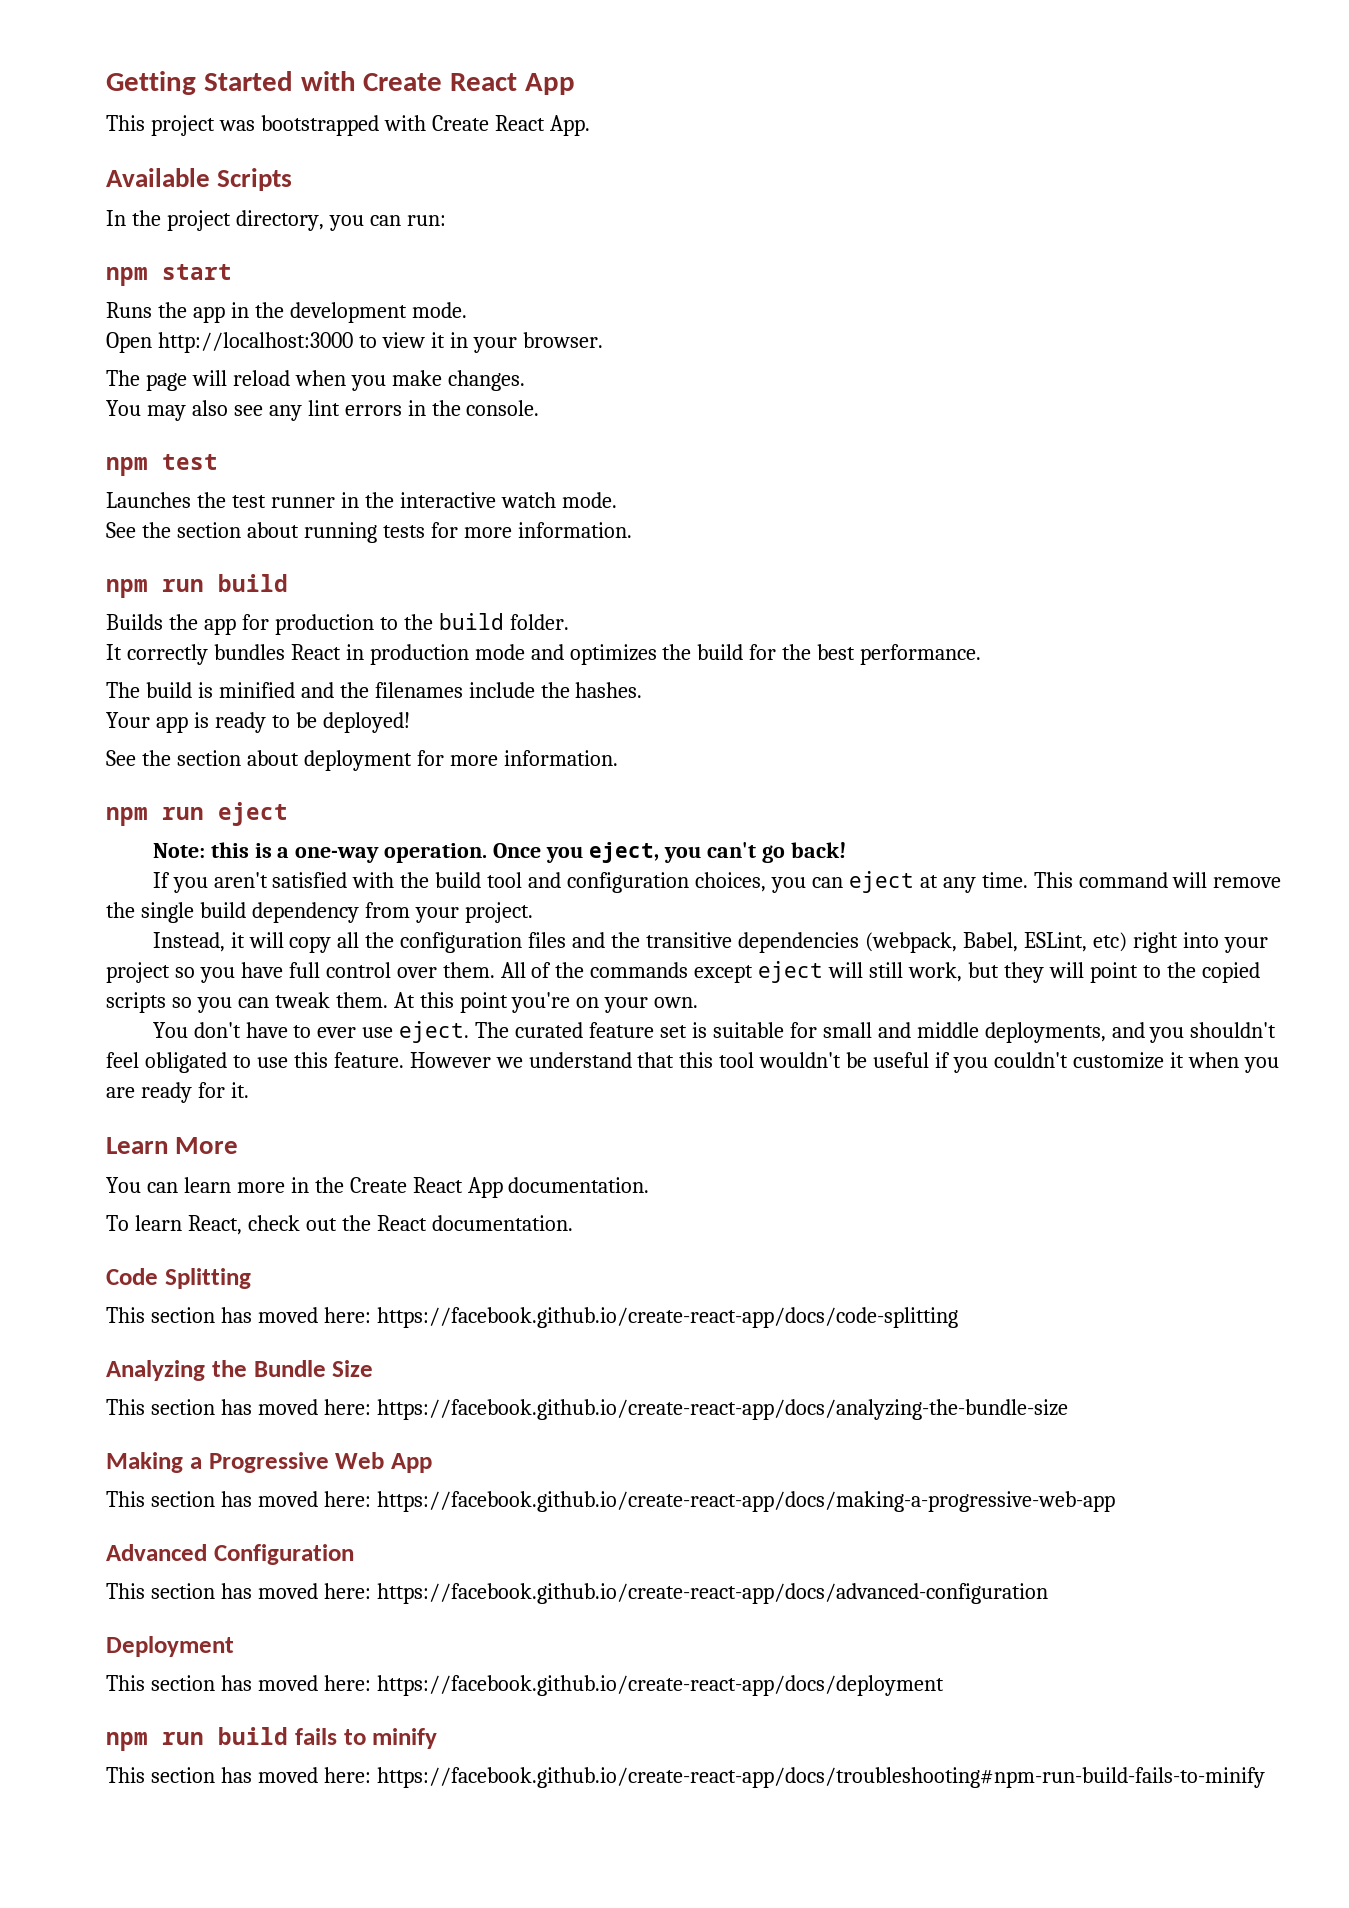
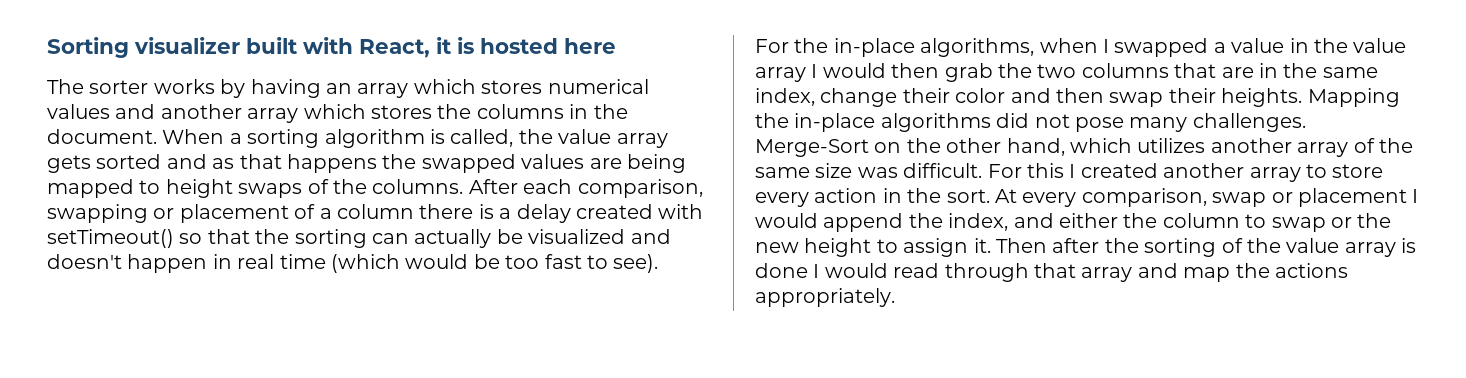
[106,71,576,95] [106,115,590,136] [106,168,293,191] [106,210,446,231] [106,264,232,286] [106,302,467,323] [106,332,603,353] [106,370,525,391] [106,400,540,421] [106,454,218,476] [106,492,617,508] [106,522,632,543] [106,574,288,598] [106,613,569,635] [106,644,982,665] [106,682,643,698] [106,712,410,733] [106,750,618,771] [106,802,288,826] [152,842,846,863] [152,871,1282,893] [106,902,533,923] [152,932,1268,953] [106,961,1260,983] [106,992,699,1013] [152,1021,1277,1043] [106,1052,1279,1073] [106,1082,249,1103] [106,1137,239,1154] [106,1177,650,1198] [106,1215,573,1235] [106,1268,251,1289] [106,1307,958,1328] [106,1360,374,1381] [106,1399,1068,1420] [106,1452,432,1473] [106,1491,1115,1512] [106,1544,354,1565] [106,1583,1048,1604] [106,1636,234,1657] [106,1675,944,1696] [106,1727,438,1751] [106,1767,1265,1788] Getting Started with Create React App // This project was bootstrapped with Create React App. // Available Scripts // In the project directory, you can run: // npm start // Runs the app in the development mode. // Open http://localhost:3000 to view it in your browser. // The page will reload when you make changes. // You may also see any lint errors in the console. // npm test // Launches the test runner in the interactive watch mode. // See the section about running tests for more information. // npm run build // Builds the app for production to the build folder. // It correctly bundles React in production mode and optimizes the build for the best performance. // The build is minified and the filenames include the hashes. // Your app is ready to be deployed! // See the section about deployment for more information. // npm run eject // Note: this is a one-way operation. Once you eject, you can't go back! // If you aren't satisfied with the build tool and configuration choices, you can eject at any time. This command will remove the single build dependency from your project. // Instead, it will copy all the configuration files and the transitive dependencies (webpack, Babel, ESLint, etc) right into your project so you have full control over them. All of the commands except eject will still work, but they will point to the copied scripts so you can tweak them. At this point you're on your own. // You don't have to ever use eject. The curated feature set is suitable for small and middle deployments, and you shouldn't feel obligated to use this feature. However we understand that this tool wouldn't be useful if you couldn't customize it when you are ready for it. // Learn More // You can learn more in the Create React App documentation. // To learn React, check out the React documentation. // Code Splitting // This section has moved here: https://facebook.github.io/create-react-app/docs/code-splitting // Analyzing the Bundle Size // This section has moved here: https://facebook.github.io/create-react-app/docs/analyzing-the-bundle-size // Making a Progressive Web App // This section has moved here: https://facebook.github.io/create-react-app/docs/making-a-progressive-web-app // Advanced Configuration // This section has moved here: https://facebook.github.io/create-react-app/docs/advanced-configuration // Deployment // This section has moved here: https://facebook.github.io/create-react-app/docs/deployment // npm run build fails to minify // This section has moved here: https://facebook.github.io/create-react-app/docs/troubleshooting#npm-run-build-fails-to-minify -> [47,37,616,58] [47,79,649,98] [47,104,628,123] [47,129,668,148] [47,154,686,173] [47,179,703,198] [47,204,704,223] [47,229,671,248] [47,254,659,273] [755,38,1407,57] [755,63,1378,82] [755,88,1400,107] [755,113,1306,132] [755,138,1413,157] [755,163,1384,182] [755,188,1419,207] [755,213,1392,232] [755,238,1417,257] [755,263,1348,282] [755,288,895,307] Sorting visualizer built with React, it is hosted here // The sorter works by having an array which stores numerical values and another array which stores the columns in the document. When a sorting algorithm is called, the value array gets sorted and as that happens the swapped values are being mapped to height swaps of the columns. After each comparison, swapping or placement of a column there is a delay created with setTimeout() so that the sorting can actually be visualized and doesn't happen in real time (which would be too fast to see). // For the in-place algorithms, when I swapped a value in the value array I would then grab the two columns that are in the same index, change their color and then swap their heights. Mapping the in-place algorithms did not pose many challenges. Merge-Sort on the other hand, which utilizes another array of the same size was difficult. For this I created another array to store every action in the sort. At every comparison, swap or placement I would append the index, and either the column to swap or the new height to assign it. Then after the sorting of the value array is done I would read through that array and map the actions appropriately.

